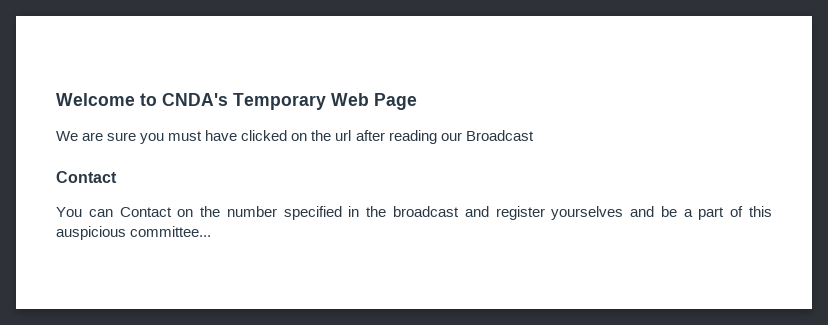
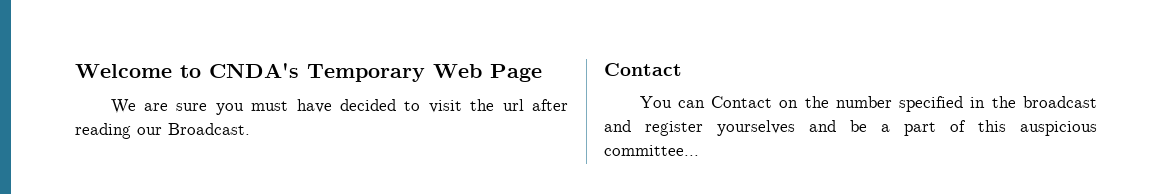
[241,130,308,141] clicked on -> [340,99,462,113] decided to visit
[465,130,534,141] Broadcast -> [168,123,250,135] Broadcast.

